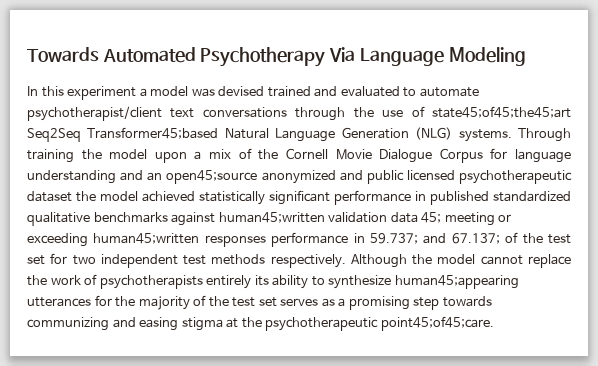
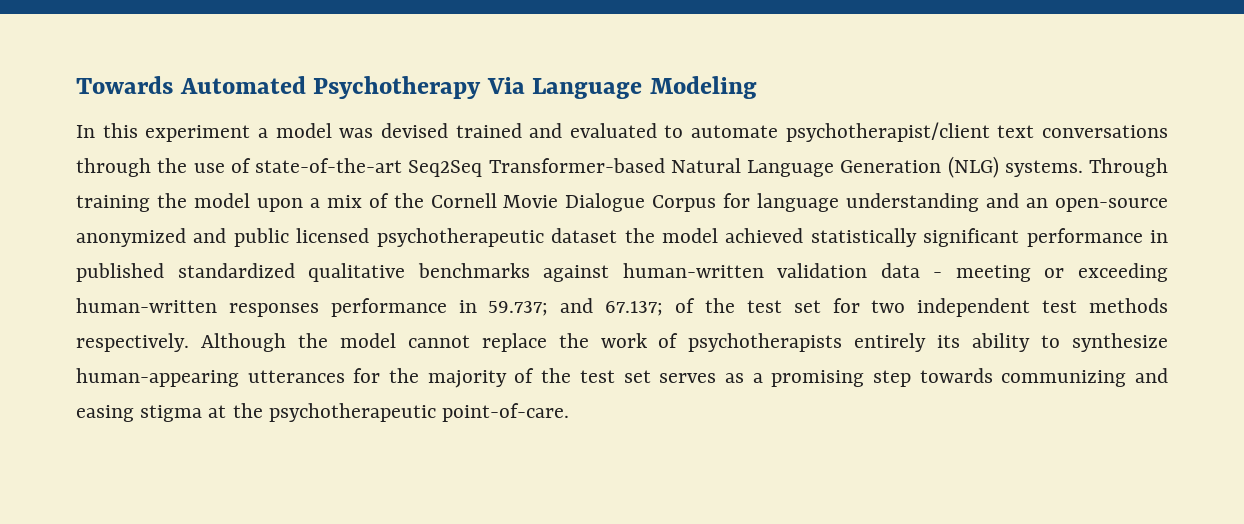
[432,106,572,118] [27,127,219,142] state45;of45;the45;art Seq2Seq Transformer45;based -> [255,158,665,177] state-of-the-art Seq2Seq Transformer-based
[166,170,258,184] open45;source -> [1054,198,1168,212] open-source
[218,212,325,223] human45;written -> [622,263,764,278] human-written
[421,212,442,223] 45; -> [933,272,943,278] -
[93,233,200,244] human45;written -> [76,298,217,313] human-written
[394,275,519,289] human45;appearing -> [76,368,239,387] human-appearing
[380,316,494,331] point45;of45;care. -> [442,403,570,422] point-of-care.

